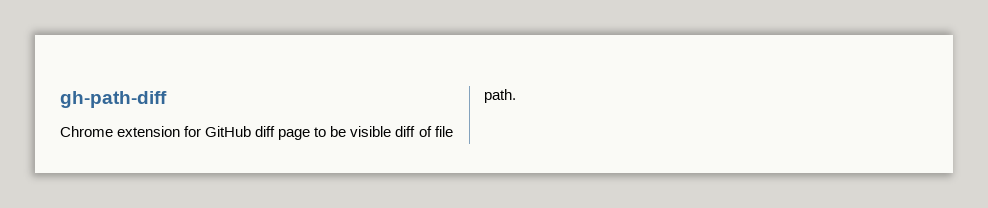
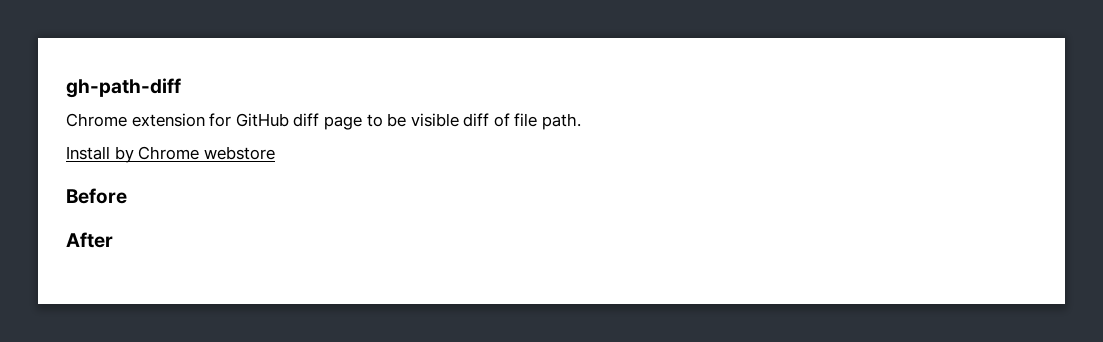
(516, 96) none -> [66,146,275,163] [66,188,127,204] [66,232,113,248] // Install by Chrome webstore // Before // After

